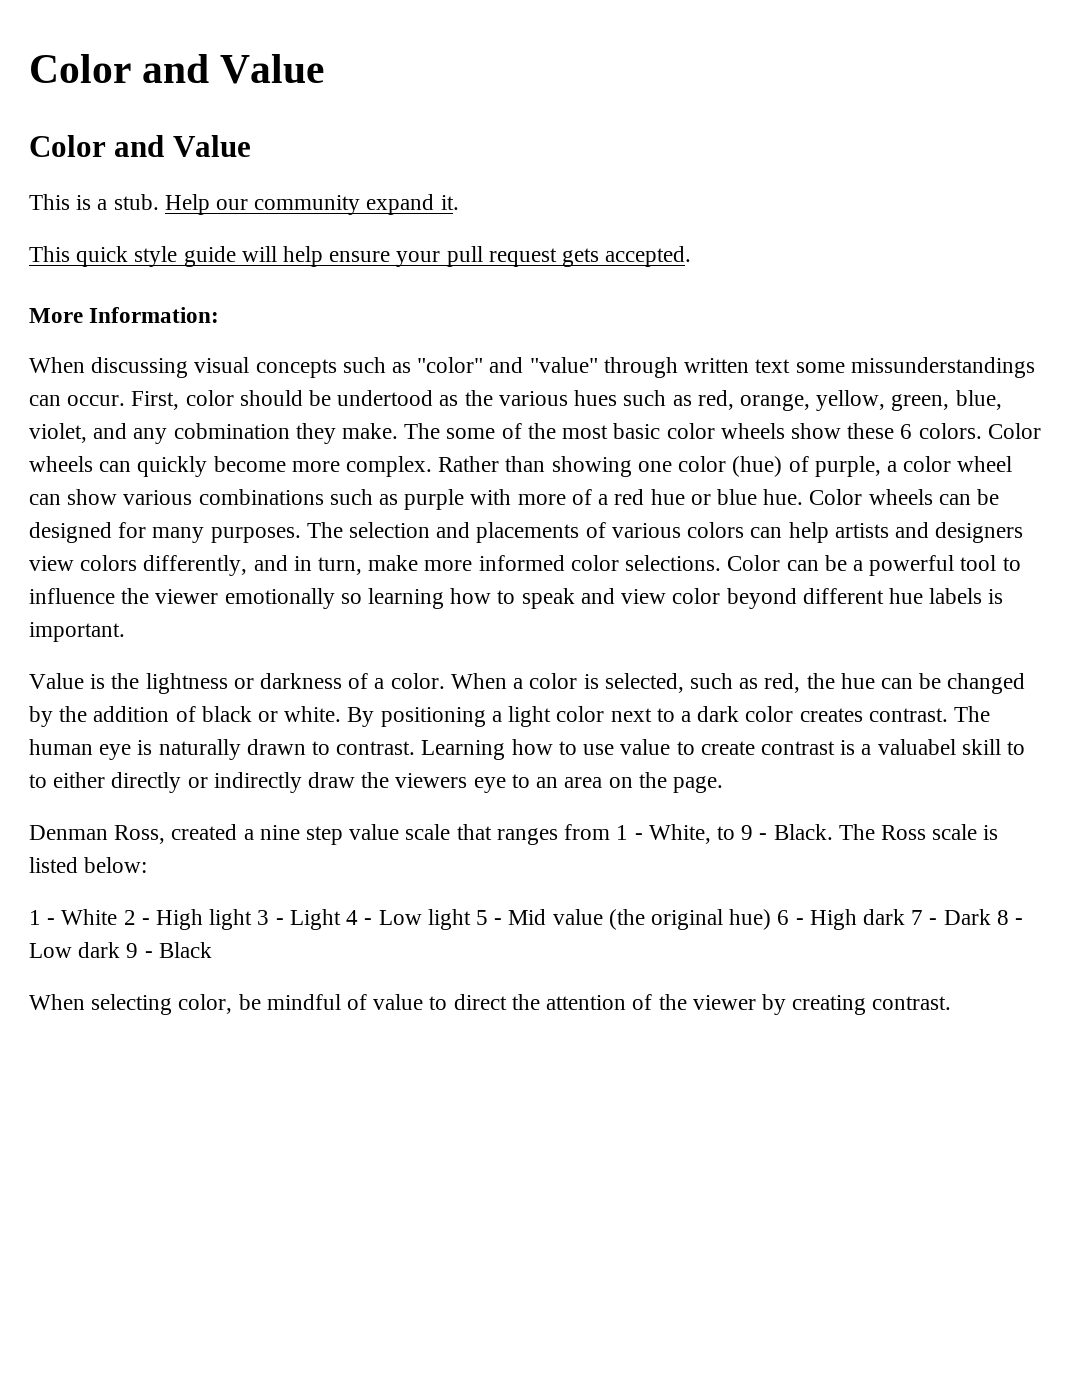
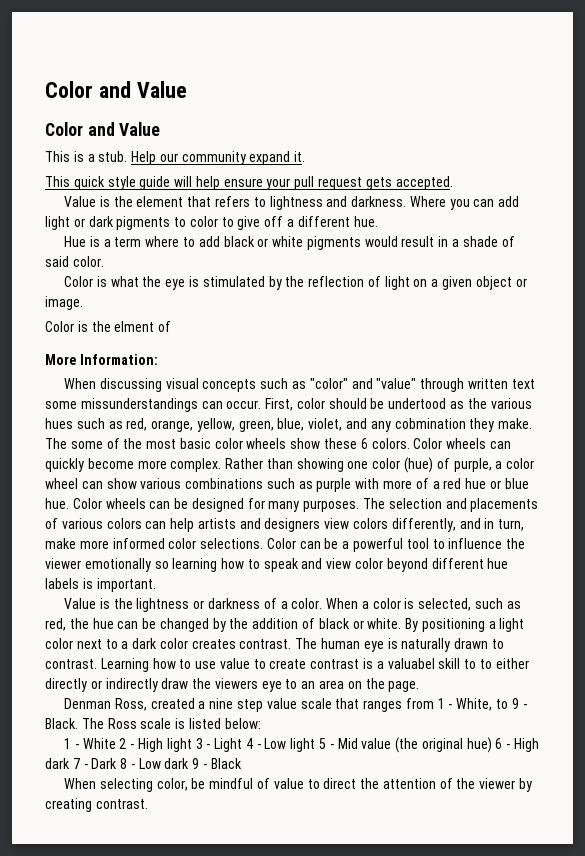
(692, 256) none -> [64,196,520,210] [45,216,378,230] [64,236,515,250] [45,256,104,267] [64,276,527,290] [45,296,83,310] [45,321,172,332] // Value is the element that refers to lightness and darkness. Where you can add light or dark pigments to color to give off a different hue. // Hue is a term where to add black or white pigments would result in a shade of said color. // Color is what the eye is stimulated by the reflection of light on a given object or image. // Color is the elment of

